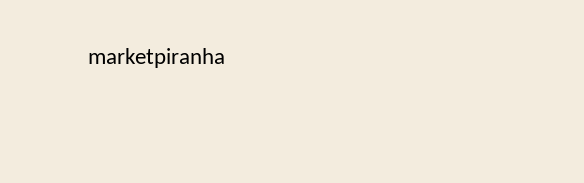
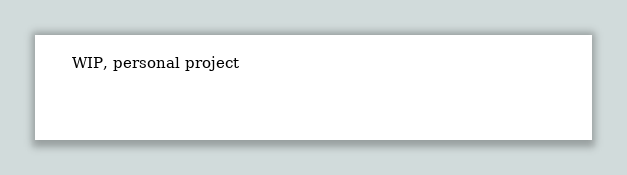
[88,48,225,68] marketpiranha -> [72,56,239,71] WIP, personal project

